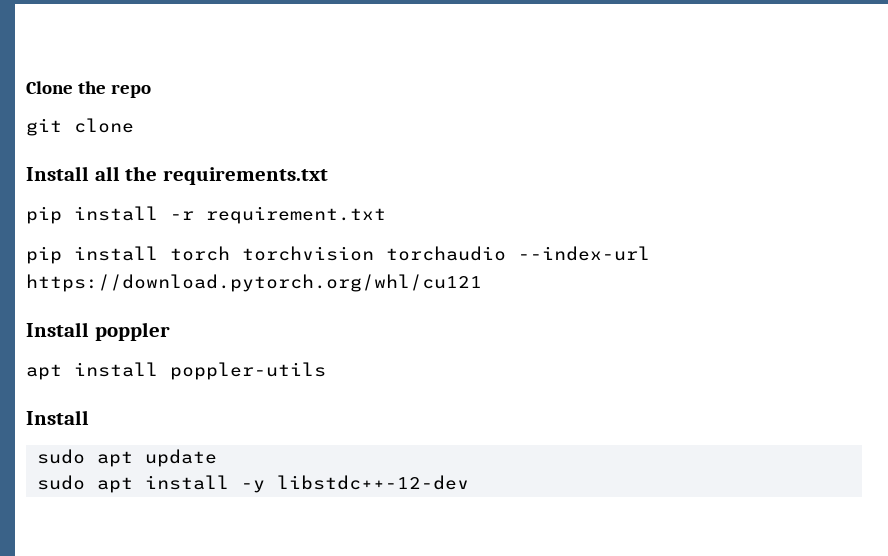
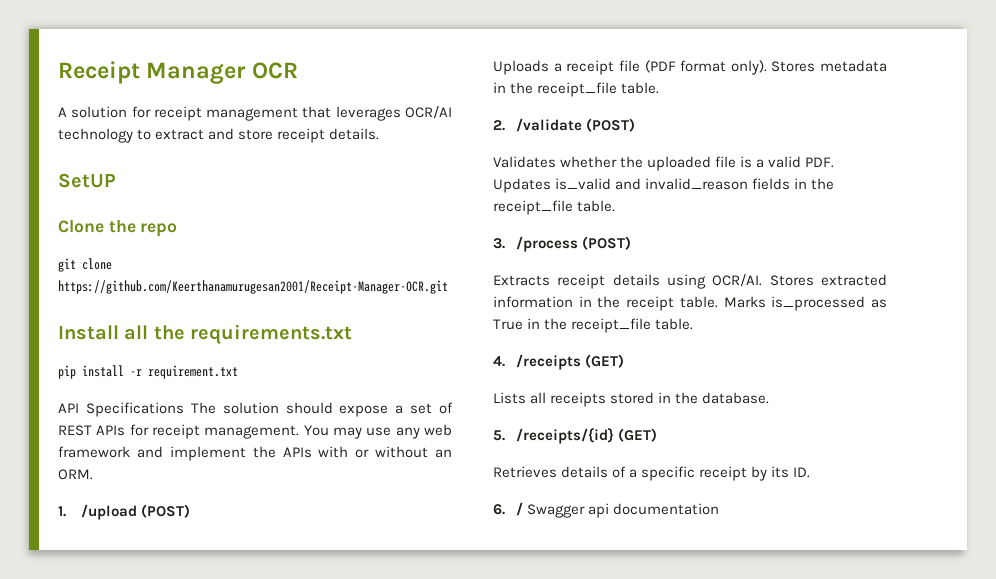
(26, 87) none -> [58,61,298,84] [58,106,452,121] [58,128,380,143] [58,173,116,188] Receipt Manager OCR // A solution for receipt management that leverages OCR/AI technology to extract and store receipt details. // SetUP //
(134, 125) none -> [58,280,448,294] https://github.com/Keerthanamurugesan2001/Receipt-Manager-OCR.git
[26,246,650,264] [26,274,482,292] [26,322,170,341] [26,362,326,380] [26,410,89,425] [36,449,217,467] [36,475,469,493] pip install torch torchvision torchaudio --index-url https://download.pytorch.org/whl/cu121 // Install poppler // apt install poppler-utils // Install // sudo apt update // sudo apt install -y libstdc++-12-dev -> [58,402,453,417] [58,424,452,439] [58,446,452,461] [58,469,93,480] [58,504,191,520] [493,60,887,75] [493,82,660,97] [493,118,636,132] [493,156,835,171] [493,178,835,193] [493,200,616,215] [493,236,632,252] [493,274,887,289] [493,296,887,311] [493,318,694,333] [493,354,625,370] [493,392,770,407] [493,428,658,444] [493,466,811,481] [493,502,720,518] API Specifications The solution should expose a set of REST APIs for receipt management. You may use any web framework and implement the APIs with or without an ORM. // 1. /upload (POST) // Uploads a receipt file (PDF format only). Stores metadata in the receipt_file table. // 2. /validate (POST) // Validates whether the uploaded file is a valid PDF. Updates is_valid and invalid_reason fields in the receipt_file table. // 3. /process (POST) // Extracts receipt details using OCR/AI. Stores extracted information in the receipt table. Marks is_processed as True in the receipt_file table. // 4. /receipts (GET) // Lists all receipts stored in the database. // 5. /receipts/{id} (GET) // Retrieves details of a specific receipt by its ID. // 6. / Swagger api documentation

